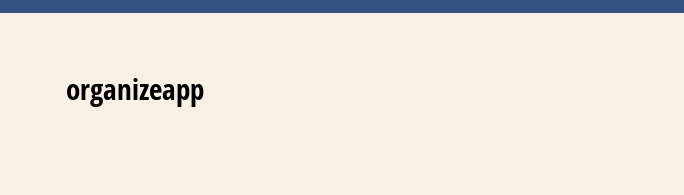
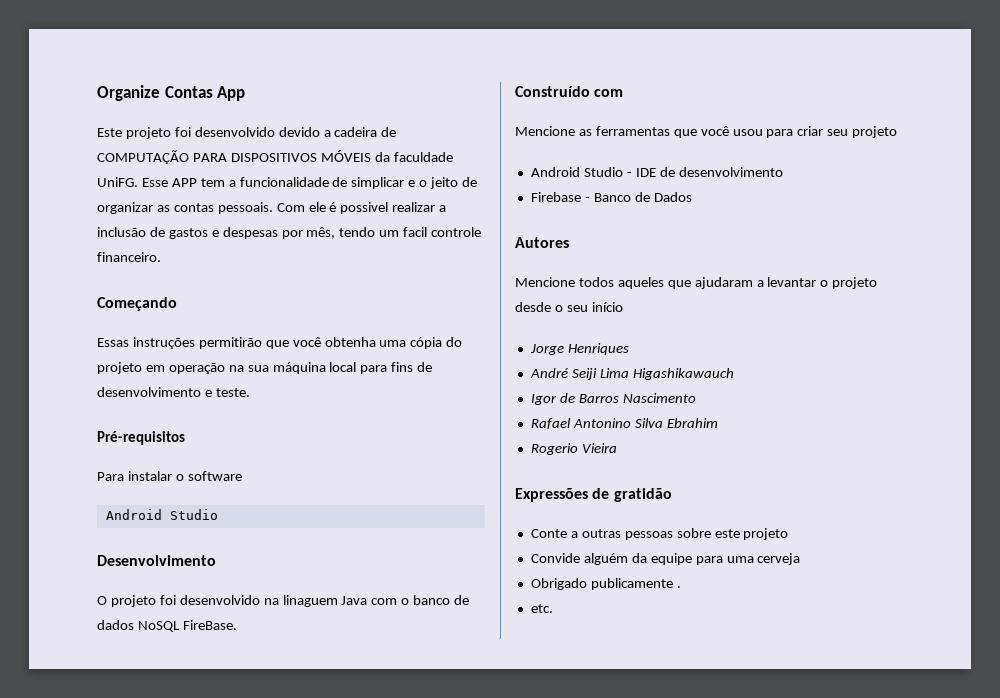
[66,78,204,107] organizeapp -> [97,85,246,101] [97,127,397,139] [97,150,453,164] [97,177,478,189] [97,202,447,214] [97,227,482,239] [97,252,161,262] [97,297,177,311] [97,337,463,349] [97,362,433,374] [97,387,250,397] [97,431,185,445] [97,471,242,481] [105,509,218,520] [97,555,216,566] [97,595,470,607] [97,620,237,632] [515,86,624,97] [515,126,898,138] [530,167,783,177] [530,192,692,202] [515,237,569,248] [515,277,878,289] [515,302,623,312] [529,343,629,355] [529,368,734,380] [530,393,696,405] [530,418,718,429] [530,443,617,455] [515,488,672,502] [530,528,789,540] [530,553,801,565] [530,578,681,590] [530,604,553,613] Organize Contas App // Este projeto foi desenvolvido devido a cadeira de COMPUTAÇÃO PARA DISPOSITIVOS MÓVEIS da faculdade UniFG. Esse APP tem a funcionalidade de simplicar e o jeito de organizar as contas pessoais. Com ele é possivel realizar a inclusão de gastos e despesas por mês, tendo um facil controle financeiro. // Começando // Essas instruções permitirão que você obtenha uma cópia do projeto em operação na sua máquina local para fins de desenvolvimento e teste. // Pré-requisitos // Para instalar o software // Android Studio // Desenvolvimento // O projeto foi desenvolvido na linaguem Java com o banco de dados NoSQL FireBase. // Construído com // Mencione as ferramentas que você usou para criar seu projeto // Android Studio - IDE de desenvolvimento // Firebase - Banco de Dados // Autores // Mencione todos aqueles que ajudaram a levantar o projeto desde o seu início // Jorge Henriques // André Seiji Lima Higashikawauch // Igor de Barros Nascimento // Rafael Antonino Silva Ebrahim // Rogerio Vieira // Expressões de gratidão // Conte a outras pessoas sobre este projeto // Convide alguém da equipe para uma cerveja // Obrigado publicamente . // etc.

